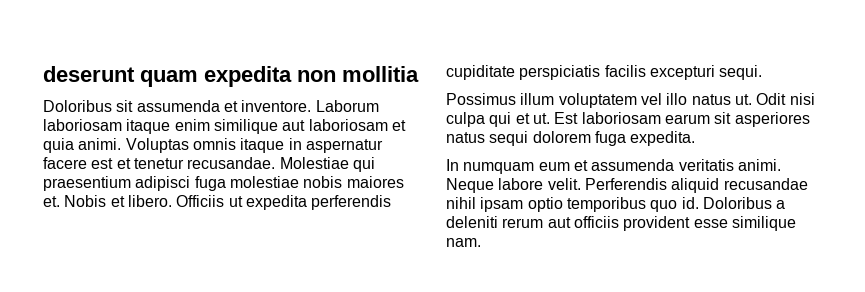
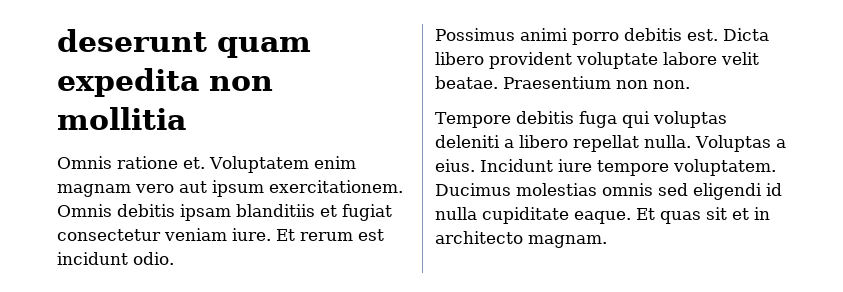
[43,100,379,112] [43,119,406,134] [43,138,383,153] [43,157,375,172] [43,176,404,191] [43,195,392,210] [446,65,763,80] [446,93,815,108] [446,112,810,127] [446,131,696,146] [446,159,781,174] [446,178,808,193] [446,197,786,212] [446,216,796,231] [446,238,481,247] Doloribus sit assumenda et inventore. Laborum laboriosam itaque enim similique aut laboriosam et quia animi. Voluptas omnis itaque in aspernatur facere est et tenetur recusandae. Molestiae qui praesentium adipisci fuga molestiae nobis maiores et. Nobis et libero. Officiis ut expedita perferendis cupiditate perspiciatis facilis excepturi sequi. // Possimus illum voluptatem vel illo natus ut. Odit nisi culpa qui et ut. Est laboriosam earum sit asperiores natus sequi dolorem fuga expedita. // In numquam eum et assumenda veritatis animi. Neque labore velit. Perferendis aliquid recusandae nihil ipsam optio temporibus quo id. Doloribus a deleniti rerum aut officiis provident esse similique nam. -> [57,156,356,173] [57,180,403,197] [57,204,392,221] [57,228,384,241] [57,252,174,265] [435,28,769,45] [435,52,759,69] [435,76,690,89] [435,111,727,128] [435,135,786,152] [435,159,776,176] [435,183,782,200] [435,207,770,224] [435,231,607,248] Omnis ratione et. Voluptatem enim magnam vero aut ipsum exercitationem. Omnis debitis ipsam blanditiis et fugiat consectetur veniam iure. Et rerum est incidunt odio. // Possimus animi porro debitis est. Dicta libero provident voluptate labore velit beatae. Praesentium non non. // Tempore debitis fuga qui voluptas deleniti a libero repellat nulla. Voluptas a eius. Incidunt iure tempore voluptatem. Ducimus molestias omnis sed eligendi id nulla cupiditate eaque. Et quas sit et in architecto magnam.

